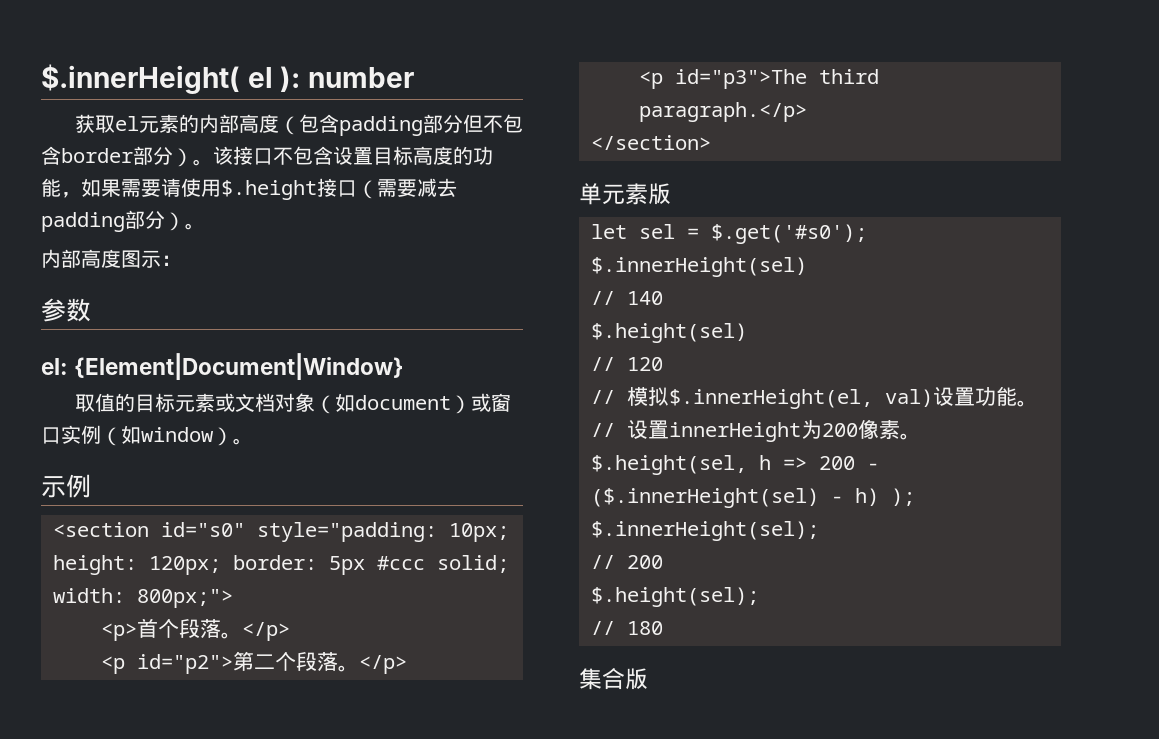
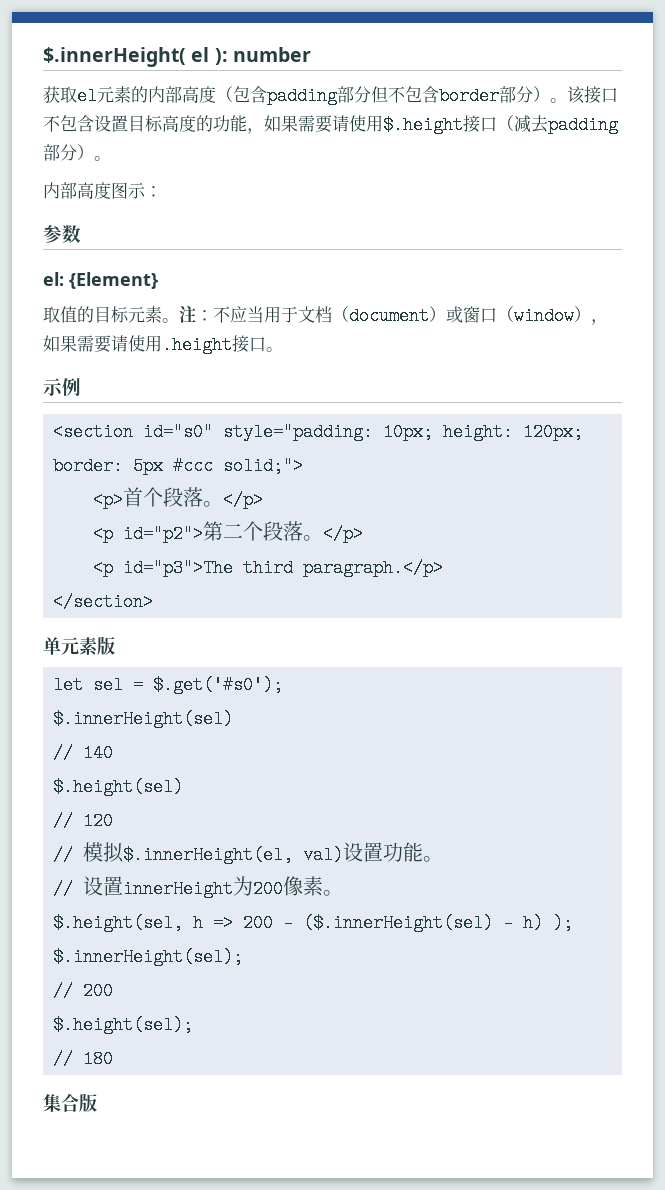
[377,179,417,197] 需要 -> (514, 123) none
[74,353,405,380] {Element|Document|Window} -> [69,272,158,289] {Element}
[214,393,511,414] [41,425,233,446] 或文档对象（如document）或窗口实例（如window） -> [162,305,608,325] [43,335,266,354] 。注：不应当用于文档（document）或窗口（window），如果需要请使用.height接口
[437,555,509,573] [53,588,233,608] solid; width: 800px;"> -> [223,457,304,475] solid;">

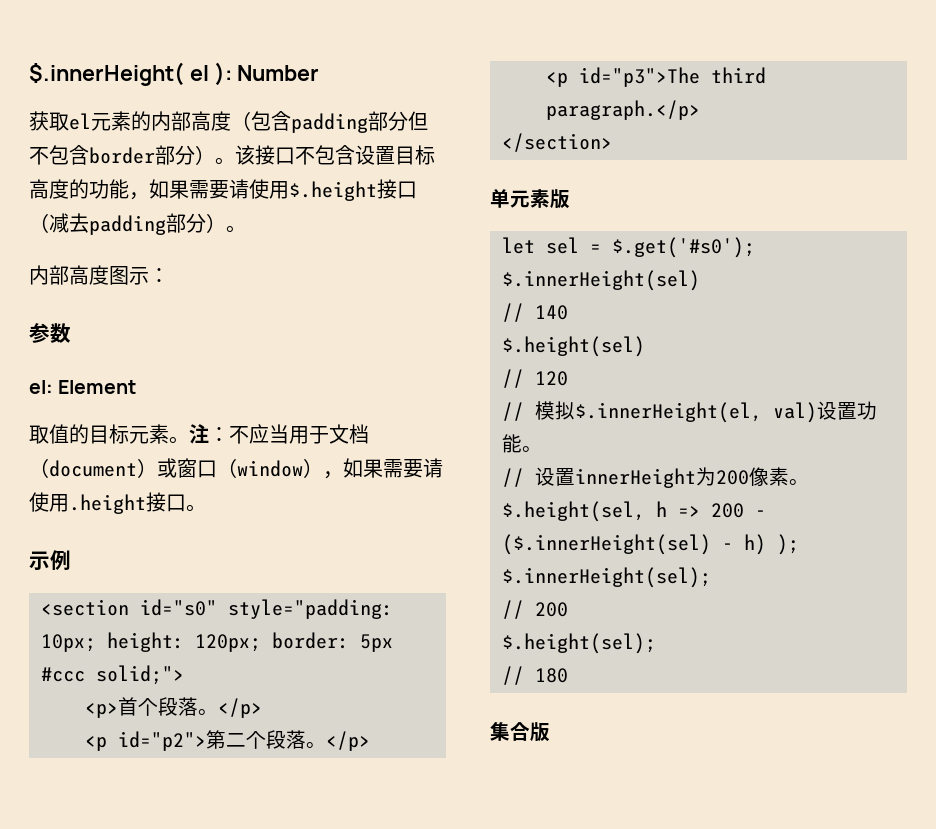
[232,47,311,62] number -> [237,65,320,81] Number
[69,272,158,289] {Element} -> [58,380,137,394] Element

